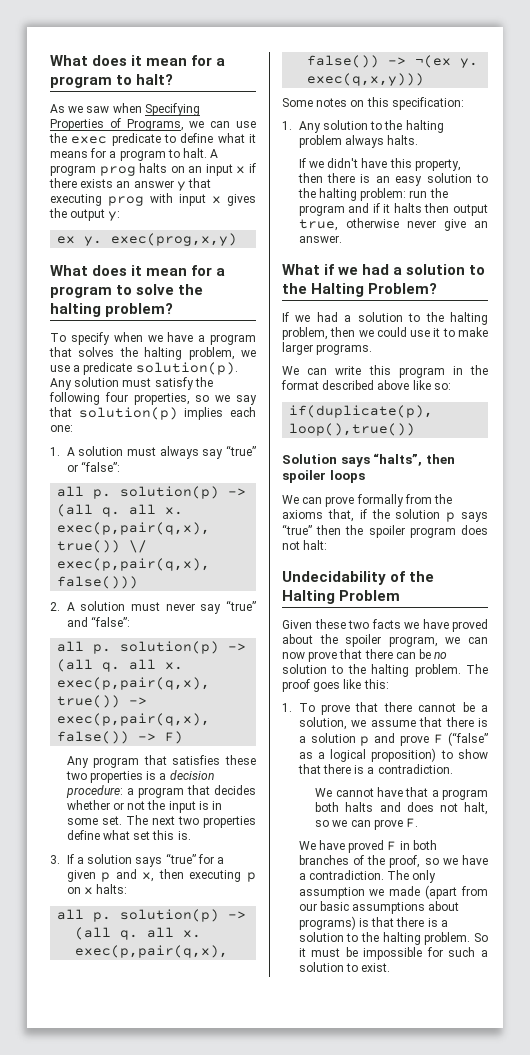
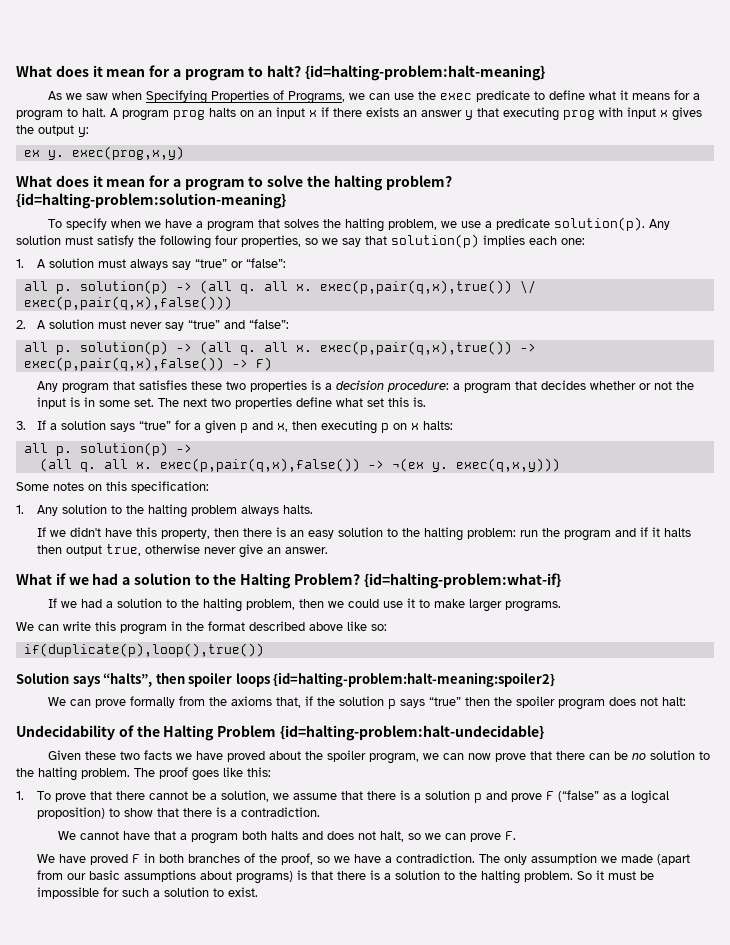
(174, 79) none -> [305,65,546,81] {id=halting-problem:halt-meaning}
(174, 310) none -> [16,193,286,209] {id=halting-problem:solution-meaning}
(438, 288) none -> [363,573,561,589] {id=halting-problem:what-if}
(365, 476) none -> [273,672,556,687] {id=halting-problem:halt-meaning:spoiler2}
(401, 595) none -> [279,725,544,741] {id=halting-problem:halt-undecidable}

